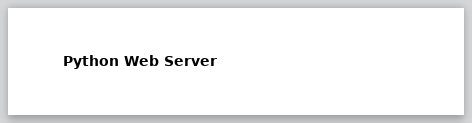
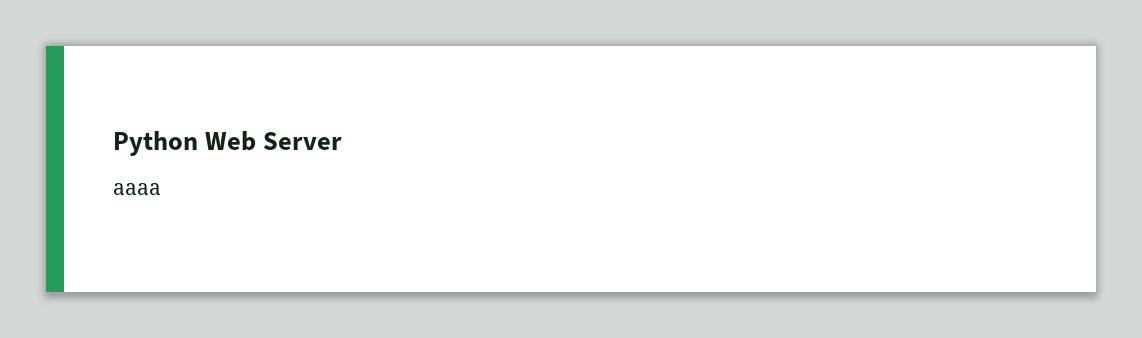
(217, 61) none -> [113,183,161,195] // aaaa

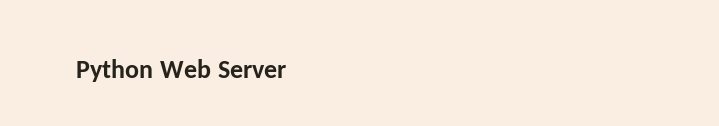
[113,183,161,195] // aaaa -> (287, 69) none

